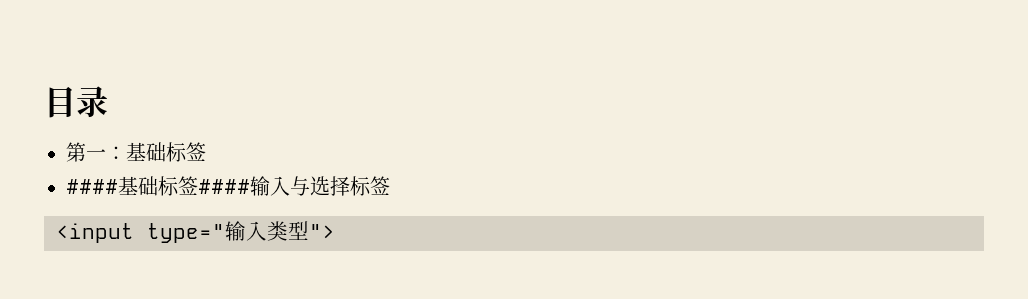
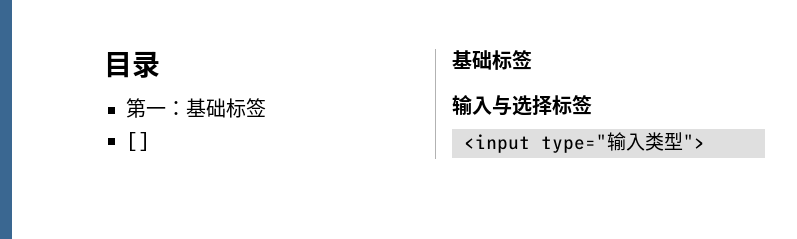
[66,176,250,196] ####基础标签#### -> [126,132,150,151] [452,50,532,70] [] // 基础标签 //

